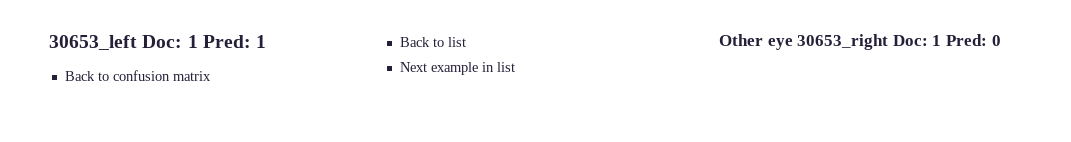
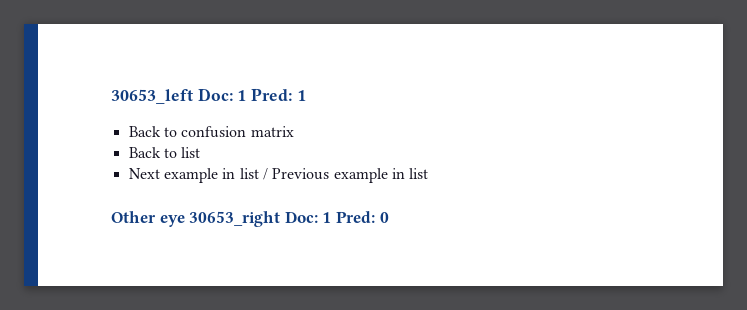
(515, 67) none -> [262,168,429,183] / Previous example in list

